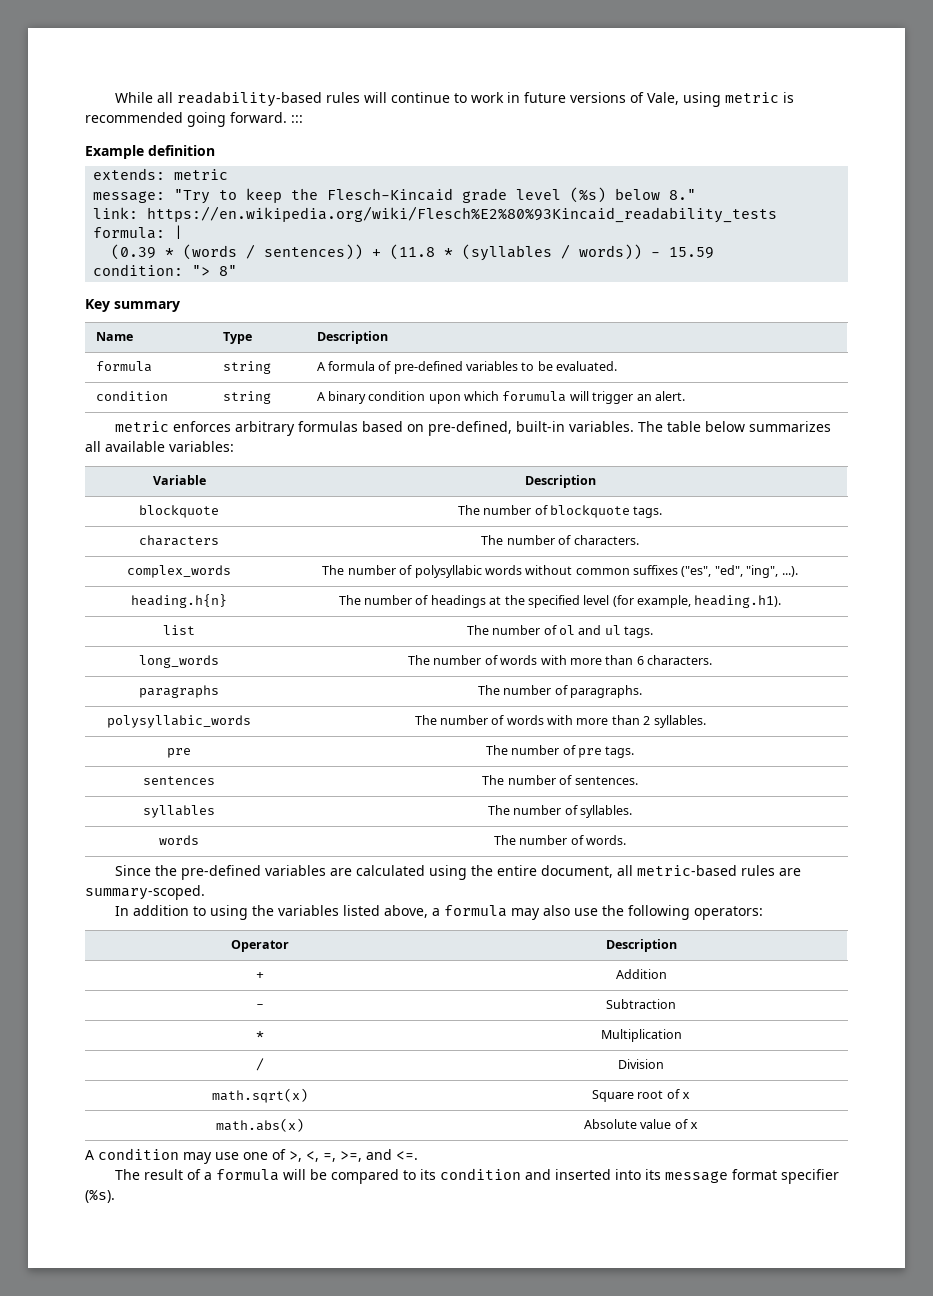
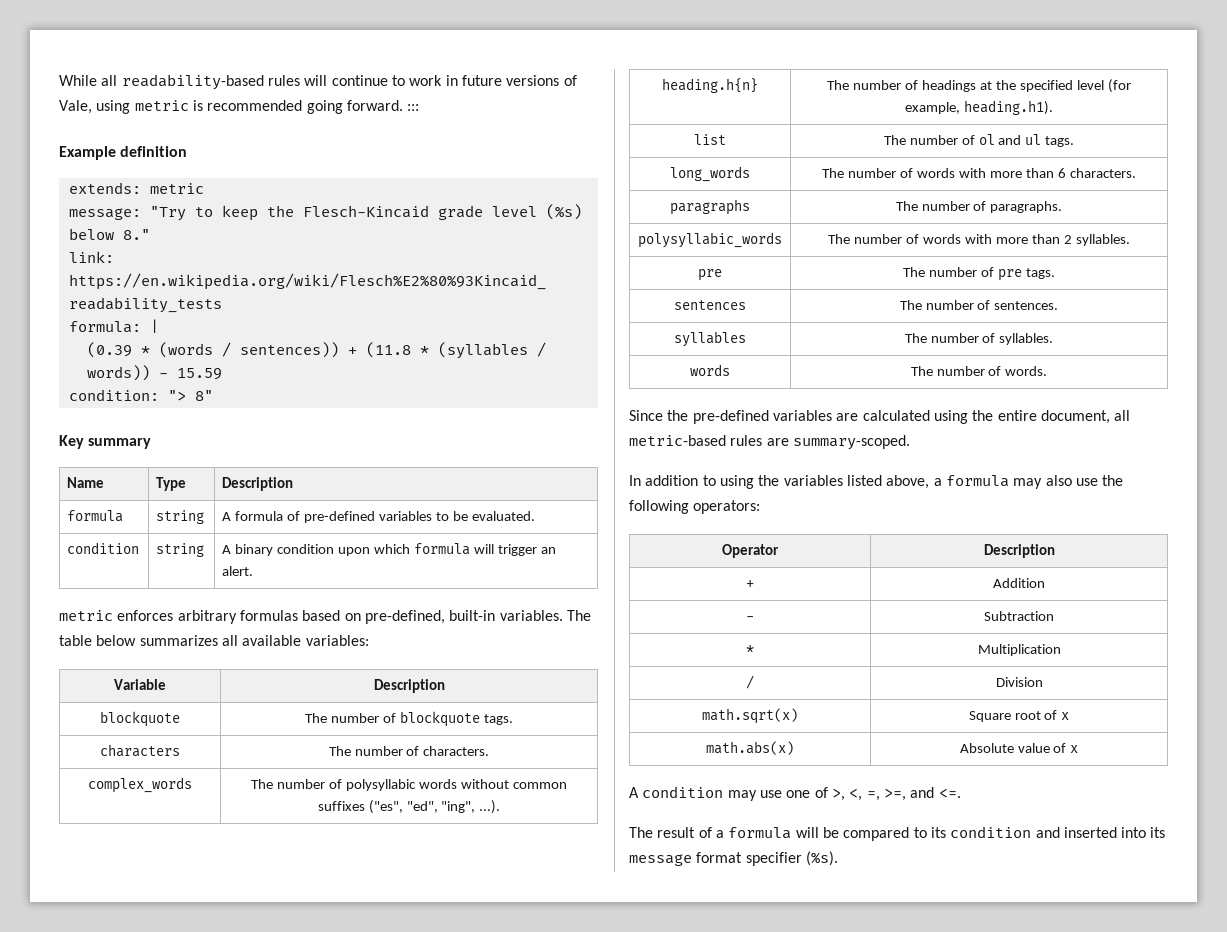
[502,391,567,402] forumula -> [413,543,470,555] formula

